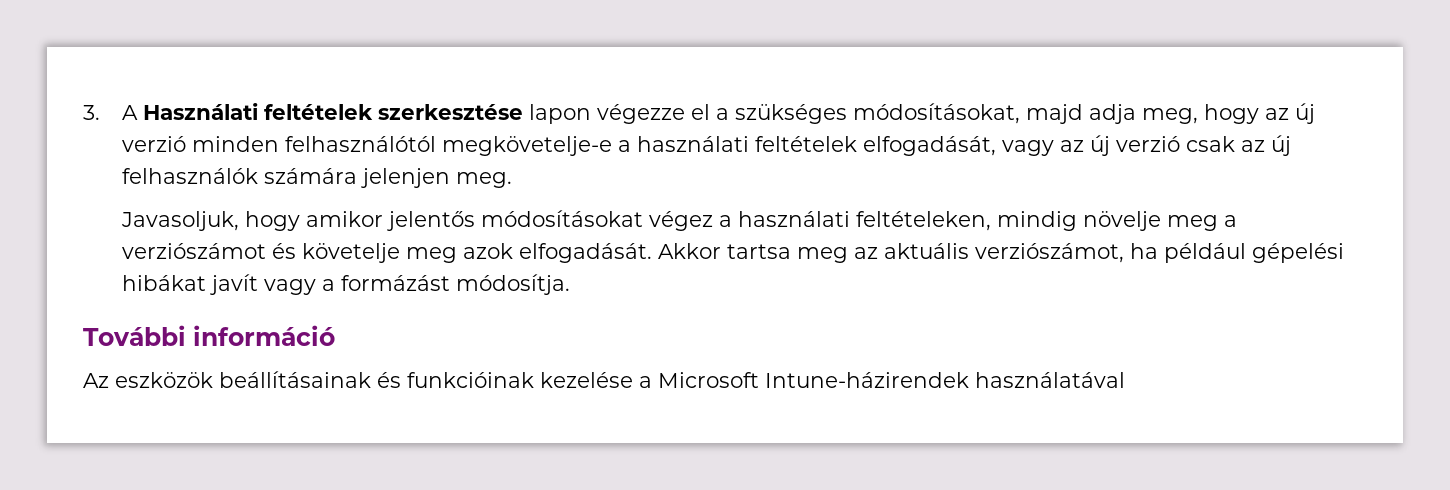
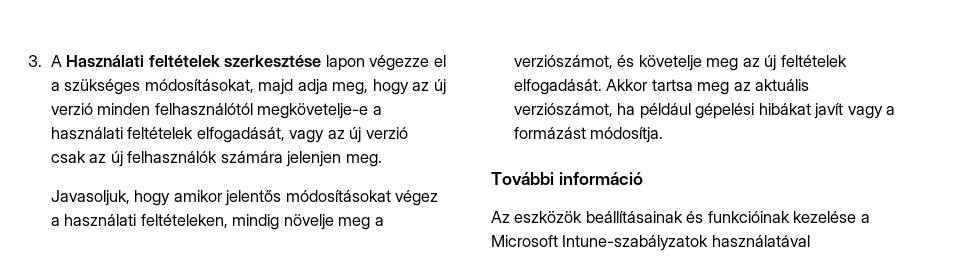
[122,243,267,259] verziószámot -> [513,55,613,69] verziószámot,
[463,243,514,259] azok -> [742,55,847,71] az új feltételek
[765,372,969,388] Intune-házirendek -> [562,235,709,251] Intune-szabályzatok

